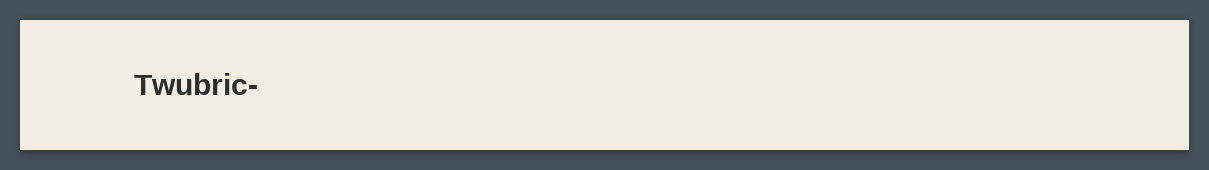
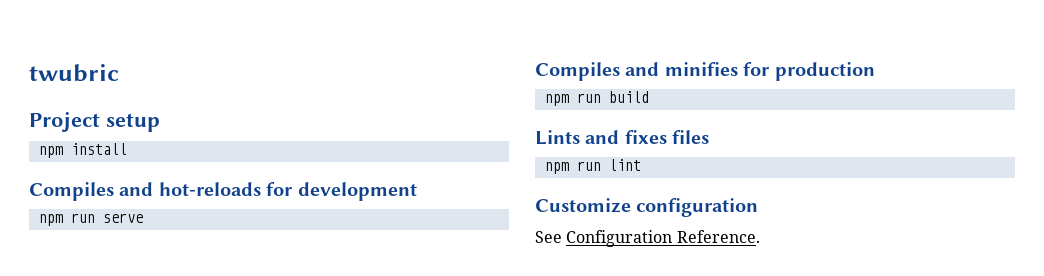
[134,73,258,95] Twubric- -> [29,64,119,82] [29,111,160,132] [38,143,127,158] [29,182,417,201] [38,213,143,226] [535,62,875,81] [544,91,649,106] [535,130,710,145] [544,159,641,174] [535,198,759,217] [535,230,760,247] twubric // Project setup // npm install // Compiles and hot-reloads for development // npm run serve // Compiles and minifies for production // npm run build // Lints and fixes files // npm run lint // Customize configuration // See Configuration Reference.

